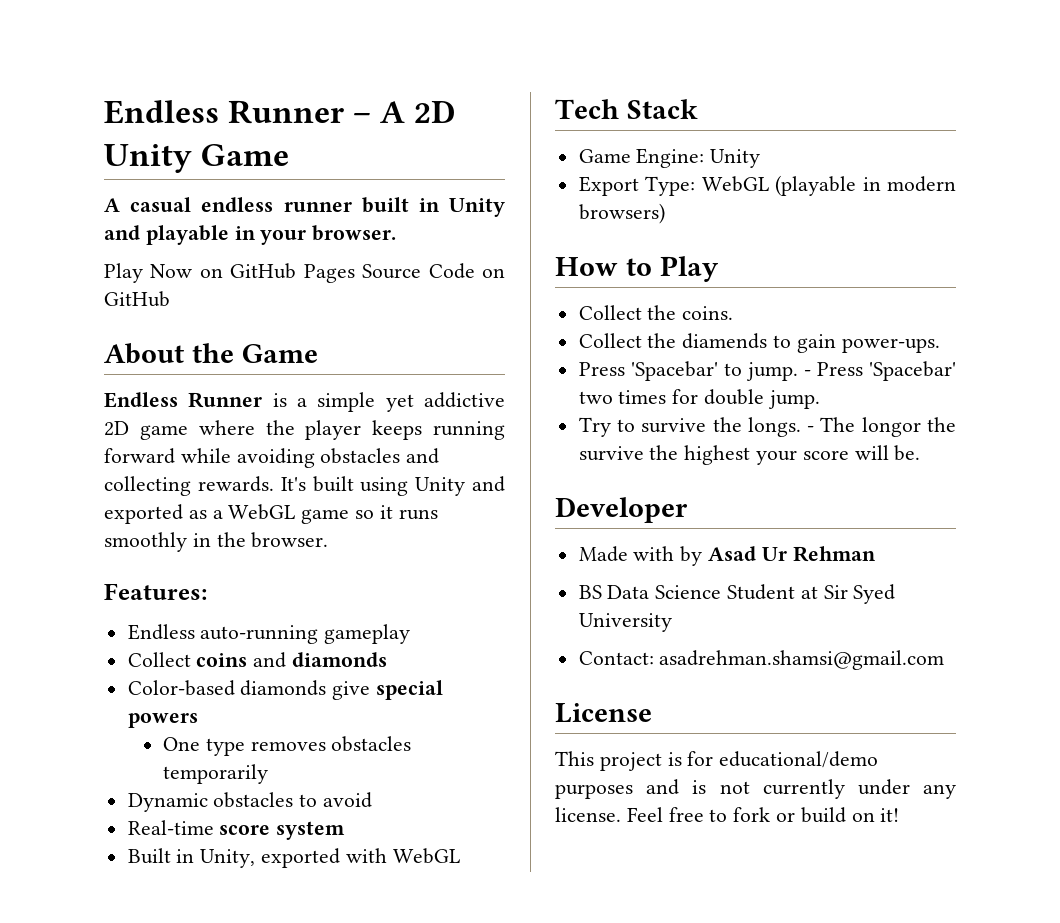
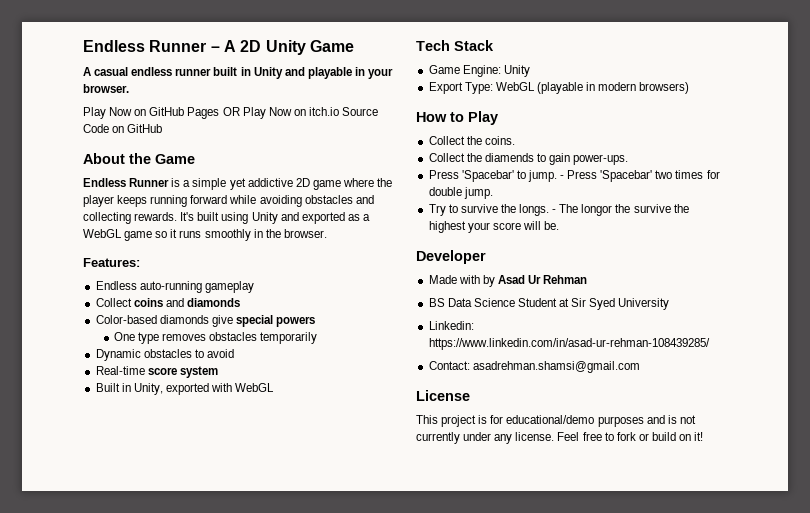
(355, 273) none -> [222,107,339,119] OR Play Now on itch.io
(672, 622) none -> [428,321,474,330] [428,338,710,350] // Linkedin: https://www.linkedin.com/in/asad-ur-rehman-108439285/

